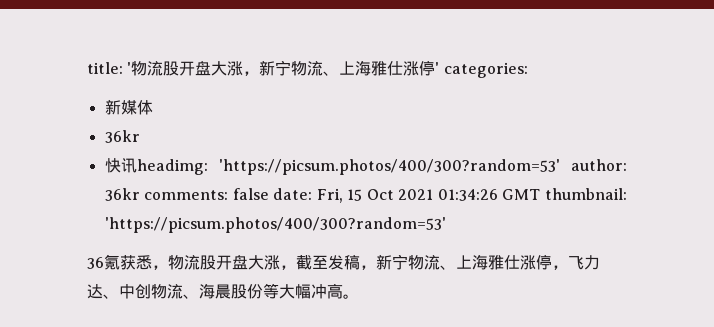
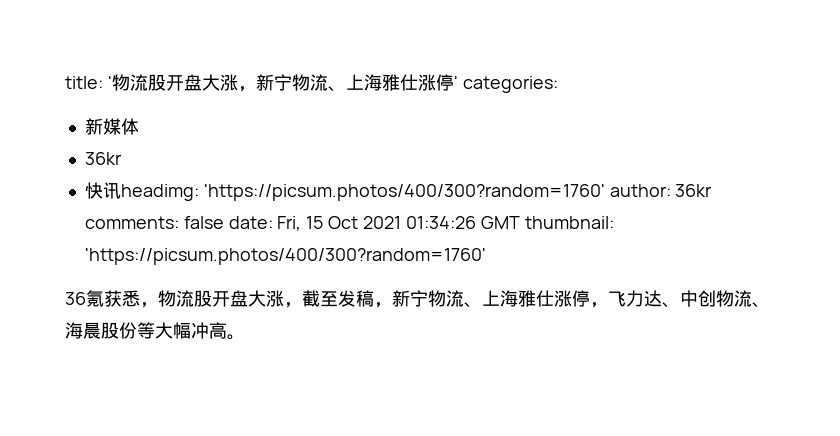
[218,159,560,175] 'https://picsum.photos/400/300?random=53' -> [203,184,605,201] 'https://picsum.photos/400/300?random=1760'
[104,217,446,233] 'https://picsum.photos/400/300?random=53' -> [84,248,486,265] 'https://picsum.photos/400/300?random=1760'

